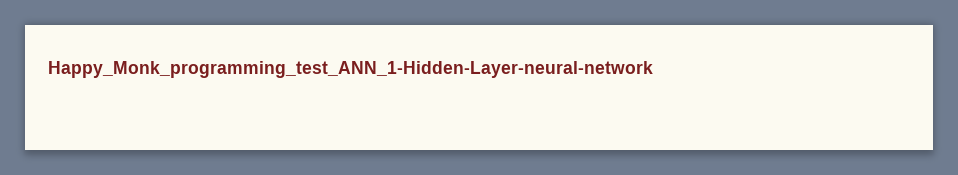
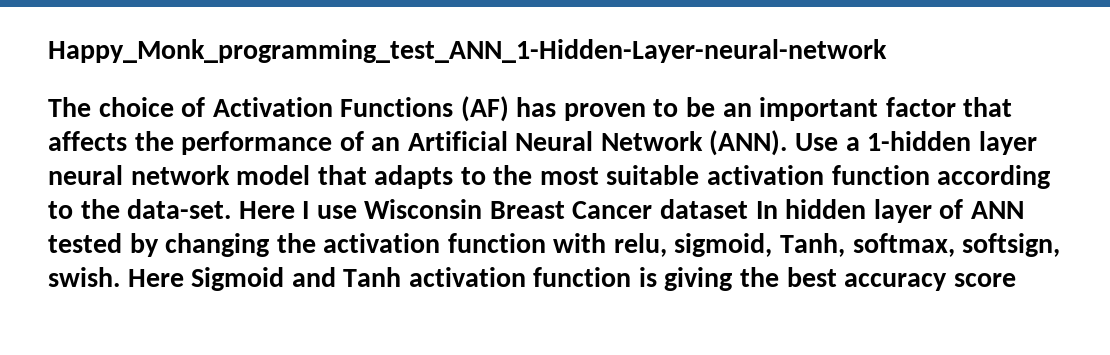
(653, 69) none -> [48,96,1013,122] [48,130,1037,156] [48,165,1051,189] [48,199,1024,223] [48,233,1061,257] [48,267,1016,291] // The choice of Activation Functions (AF) has proven to be an important factor that affects the performance of an Artificial Neural Network (ANN). Use a 1-hidden layer neural network model that adapts to the most suitable activation function according to the data-set. Here I use Wisconsin Breast Cancer dataset In hidden layer of ANN tested by changing the activation function with relu, sigmoid, Tanh, softmax, softsign, swish. Here Sigmoid and Tanh activation function is giving the best accuracy score

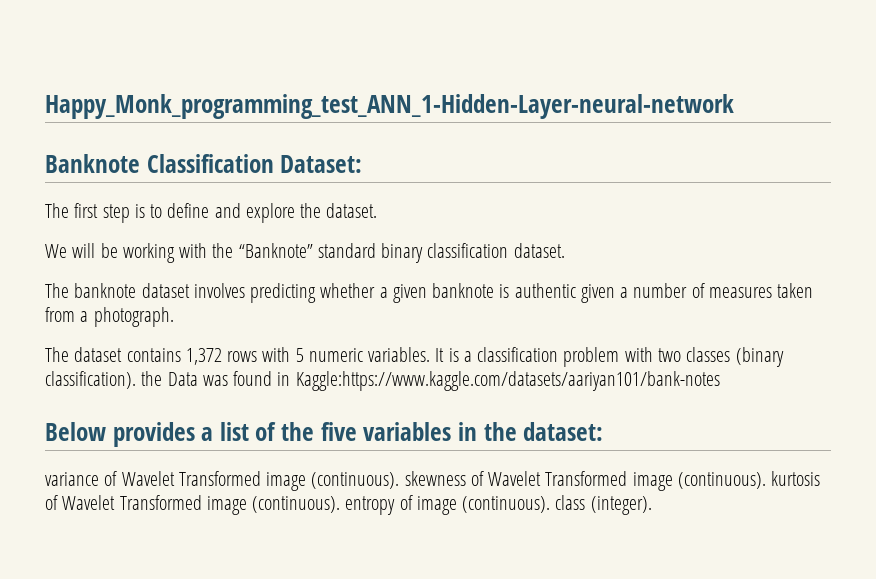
[48,96,1013,122] [48,130,1037,156] [48,165,1051,189] [48,199,1024,223] [48,233,1061,257] [48,267,1016,291] The choice of Activation Functions (AF) has proven to be an important factor that affects the performance of an Artificial Neural Network (ANN). Use a 1-hidden layer neural network model that adapts to the most suitable activation function according to the data-set. Here I use Wisconsin Breast Cancer dataset In hidden layer of ANN tested by changing the activation function with relu, sigmoid, Tanh, softmax, softsign, swish. Here Sigmoid and Tanh activation function is giving the best accuracy score -> [45,154,363,173] [45,203,378,223] [45,243,565,263] [45,283,814,303] [45,307,174,327] [45,347,784,367] [45,371,720,391] [45,422,604,447] [45,471,821,491] [45,495,652,515] Banknote Classification Dataset: // The first step is to define and explore the dataset. // We will be working with the “Banknote” standard binary classification dataset. // The banknote dataset involves predicting whether a given banknote is authentic given a number of measures taken from a photograph. // The dataset contains 1,372 rows with 5 numeric variables. It is a classification problem with two classes (binary classification). the Data was found in Kaggle:https://www.kaggle.com/datasets/aariyan101/bank-notes // Below provides a list of the five variables in the dataset: // variance of Wavelet Transformed image (continuous). skewness of Wavelet Transformed image (continuous). kurtosis of Wavelet Transformed image (continuous). entropy of image (continuous). class (integer).

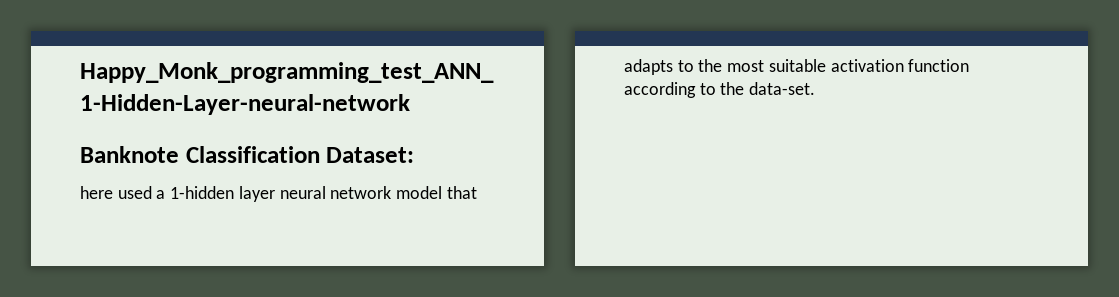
[45,203,378,223] [45,243,565,263] [45,283,814,303] [45,307,174,327] [45,347,784,367] [45,371,720,391] [45,422,604,447] [45,471,821,491] [45,495,652,515] The first step is to define and explore the dataset. // We will be working with the “Banknote” standard binary classification dataset. // The banknote dataset involves predicting whether a given banknote is authentic given a number of measures taken from a photograph. // The dataset contains 1,372 rows with 5 numeric variables. It is a classification problem with two classes (binary classification). the Data was found in Kaggle:https://www.kaggle.com/datasets/aariyan101/bank-notes // Below provides a list of the five variables in the dataset: // variance of Wavelet Transformed image (continuous). skewness of Wavelet Transformed image (continuous). kurtosis of Wavelet Transformed image (continuous). entropy of image (continuous). class (integer). -> [80,186,477,202] [624,59,970,75] [624,82,816,98] here used a 1-hidden layer neural network model that adapts to the most suitable activation function according to the data-set.

